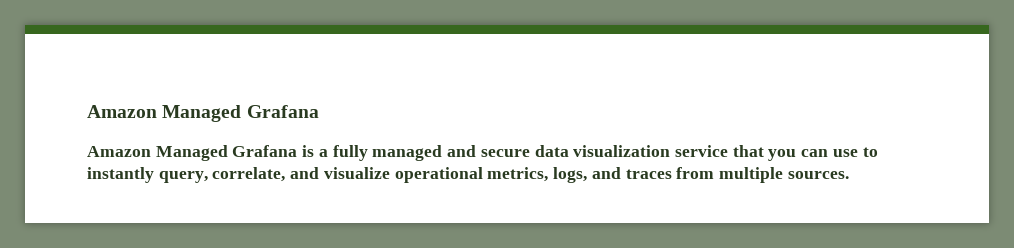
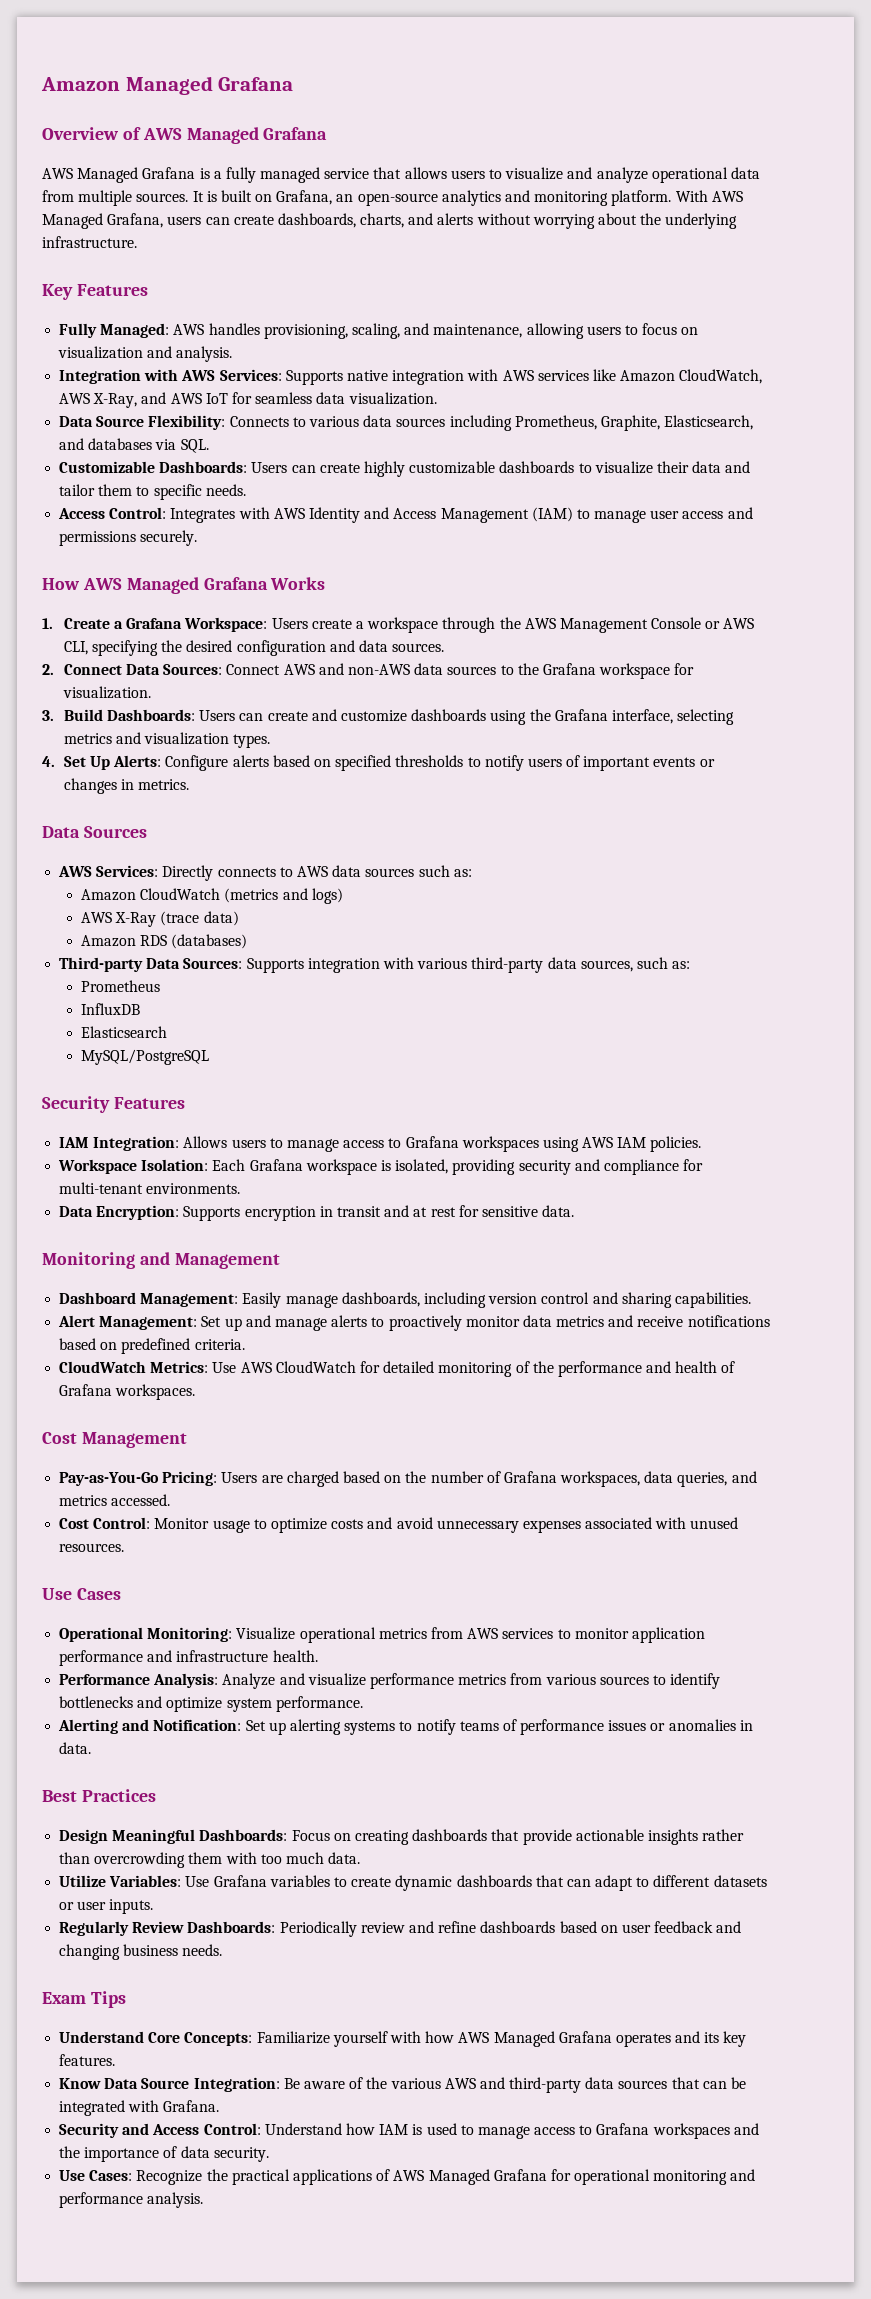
[87,146,151,157] Amazon -> [42,127,328,144] [42,168,73,179] Overview of AWS Managed Grafana // AWS
[447,145,878,161] [87,167,849,183] and secure data visualization service that you can use to instantly query, correlate, and visualize operational metrics, logs, and traces from multiple sources. -> [324,167,760,183] [42,190,743,206] [42,213,738,229] [42,236,137,248] [42,284,148,300] [59,323,699,339] [58,346,233,362] [59,369,763,385] [59,392,437,408] [59,415,754,431] [59,438,209,453] [59,461,751,477] [59,484,246,500] [58,507,753,523] [59,530,198,546] [42,577,326,594] [42,617,755,633] [63,640,445,656] [42,663,695,679] [62,686,151,699] [42,709,735,725] [63,732,271,748] [42,755,715,771] [63,778,190,794] [42,826,147,838] [58,865,472,881] [80,888,343,904] [80,911,239,927] [80,934,248,949] [59,957,691,973] [80,980,160,992] [80,1003,140,1015] [80,1026,167,1038] [80,1049,209,1065] [42,1096,185,1113] [59,1136,702,1152] [58,1159,704,1175] [59,1182,241,1194] [59,1205,575,1221] [42,1252,280,1269] [59,1292,751,1308] [58,1315,770,1331] [59,1338,245,1354] [59,1361,736,1377] [59,1384,196,1400] [42,1432,187,1448] [59,1471,757,1487] [59,1494,171,1506] [59,1517,739,1533] [59,1543,125,1552] [42,1588,121,1600] [59,1627,705,1643] [59,1650,318,1666] [59,1673,721,1689] [59,1696,363,1712] [58,1719,753,1735] [59,1742,92,1754] [42,1789,156,1802] [59,1829,745,1845] [59,1852,361,1868] [59,1875,767,1891] [59,1899,154,1914] [59,1921,742,1937] [59,1944,223,1960] [42,1991,126,2008] [59,2031,747,2047] [59,2054,116,2066] [59,2077,747,2093] [59,2100,220,2116] [59,2123,759,2139] [59,2146,269,2162] [59,2169,756,2185] [59,2192,204,2208] service that allows users to visualize and analyze operational data from multiple sources. It is built on Grafana, an open-source analytics and monitoring platform. With AWS Managed Grafana, users can create dashboards, charts, and alerts without worrying about the underlying infrastructure. // Key Features // Fully Managed: AWS handles provisioning, scaling, and maintenance, allowing users to focus on visualization and analysis. // Integration with AWS Services: Supports native integration with AWS services like Amazon CloudWatch, AWS X-Ray, and AWS IoT for seamless data visualization. // Data Source Flexibility: Connects to various data sources including Prometheus, Graphite, Elasticsearch, and databases via SQL. // Customizable Dashboards: Users can create highly customizable dashboards to visualize their data and tailor them to specific needs. // Access Control: Integrates with AWS Identity and Access Management (IAM) to manage user access and permissions securely. // How AWS Managed Grafana Works // 1. Create a Grafana Workspace: Users create a workspace through the AWS Management Console or AWS CLI, specifying the desired configuration and data sources. // 2. Connect Data Sources: Connect AWS and non-AWS data sources to the Grafana workspace for visualization. // 3. Build Dashboards: Users can create and customize dashboards using the Grafana interface, selecting metrics and visualization types. // 4. Set Up Alerts: Configure alerts based on specified thresholds to notify users of important events or changes in metrics. // Data Sources // AWS Services: Directly connects to AWS data sources such as: // Amazon CloudWatch (metrics and logs) // AWS X-Ray (trace data) // Amazon RDS (databases) // Third-party Data Sources: Supports integration with various third-party data sources, such as: // Prometheus // InfluxDB // Elasticsearch // MySQL/PostgreSQL // Security Features // IAM Integration: Allows users to manage access to Grafana workspaces using AWS IAM policies. // Workspace Isolation: Each Grafana workspace is isolated, providing security and compliance for multi-tenant environments. // Data Encryption: Supports encryption in transit and at rest for sensitive data. // Monitoring and Management // Dashboard Management: Easily manage dashboards, including version control and sharing capabilities. // Alert Management: Set up and manage alerts to proactively monitor data metrics and receive notifications based on predefined criteria. // CloudWatch Metrics: Use AWS CloudWatch for detailed monitoring of the performance and health of Grafana workspaces. // Cost Management // Pay-as-You-Go Pricing: Users are charged based on the number of Grafana workspaces, data queries, and metrics accessed. // Cost Control: Monitor usage to optimize costs and avoid unnecessary expenses associated with unused resources. // Use Cases // Operational Monitoring: Visualize operational metrics from AWS services to monitor application performance and infrastructure health. // Performance Analysis: Analyze and visualize performance metrics from various sources to identify bottlenecks and optimize system performance. // Alerting and Notification: Set up alerting systems to notify teams of performance issues or anomalies in data. // Best Practices // Design Meaningful Dashboards: Focus on creating dashboards that provide actionable insights rather than overcrowding them with too much data. // Utilize Variables: Use Grafana variables to create dynamic dashboards that can adapt to different datasets or user inputs. // Regularly Review Dashboards: Periodically review and refine dashboards based on user feedback and changing business needs. // Exam Tips // Understand Core Concepts: Familiarize yourself with how AWS Managed Grafana operates and its key features. // Know Data Source Integration: Be aware of the various AWS and third-party data sources that can be integrated with Grafana. // Security and Access Control: Understand how IAM is used to manage access to Grafana workspaces and the importance of data security. // Use Cases: Recognize the practical applications of AWS Managed Grafana for operational monitoring and performance analysis.

